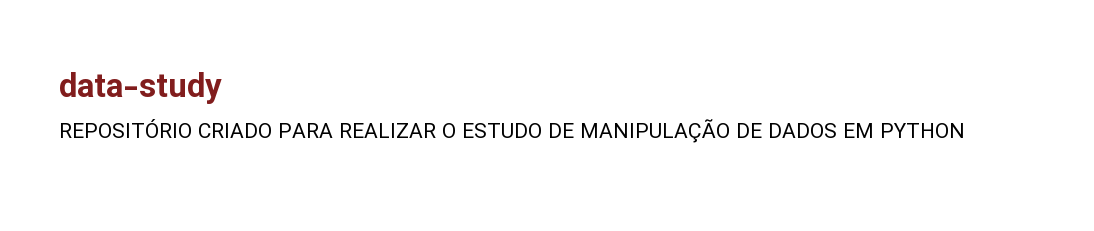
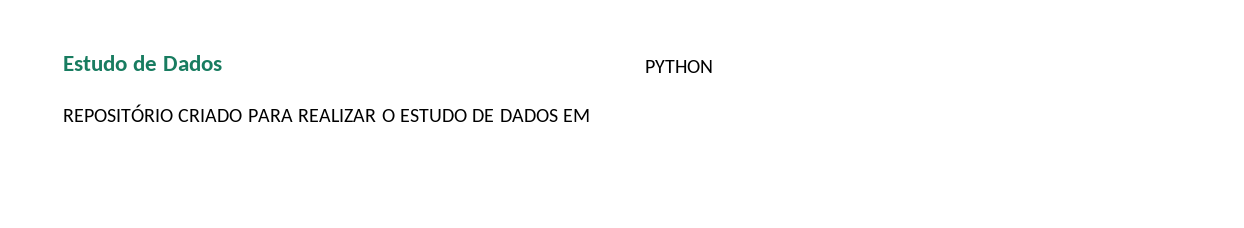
[59,72,222,104] data-study -> [63,55,223,71] Estudo de Dados
[580,119,762,143] MANIPULAÇÃO DE -> (495, 115) none

